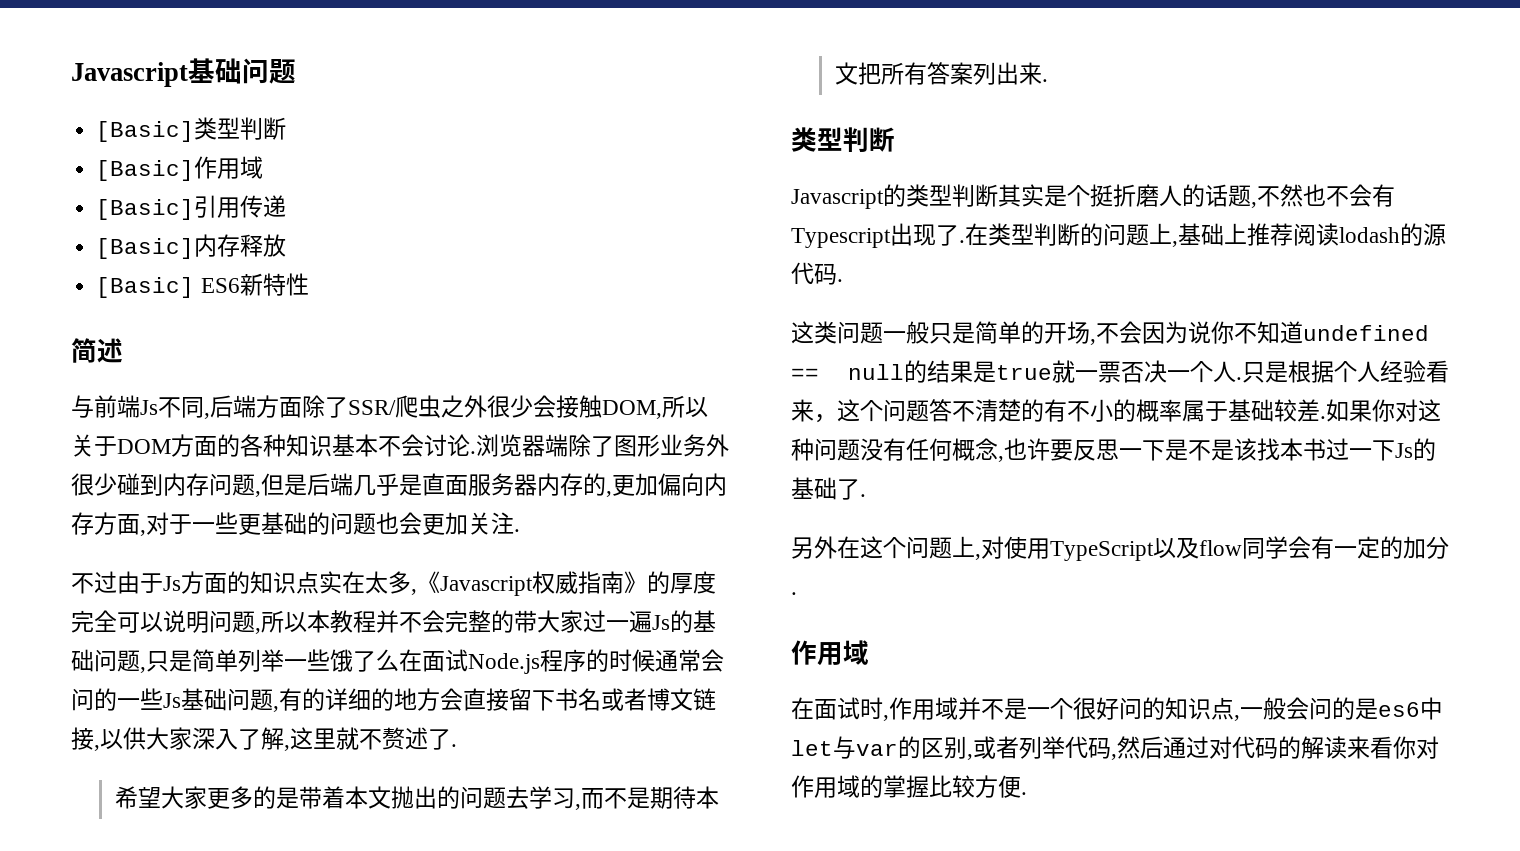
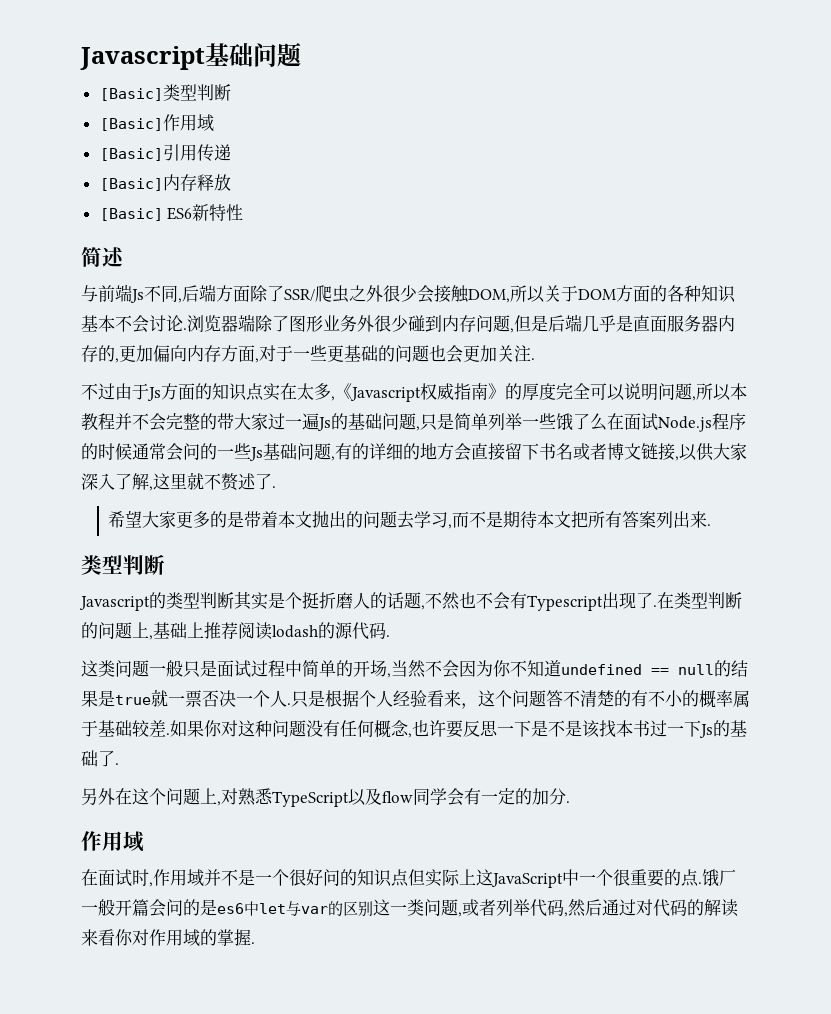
(975, 333) none -> [217,660,302,678] 面试过程中
(1096, 342) none -> [391,660,426,678] 当然
[1188,321,1211,344] 说 -> (493, 668) none
[1004,536,1050,559] 使用 -> [238,788,273,806] 熟悉
[1234,697,1286,721] ,一般 -> [408,869,736,888] [81,899,149,916] 但实际上这JavaScript中一个很重要的点.饿厂一般开篇
(967, 747) none -> [373,899,458,916] 这一类问题
[929,775,1021,798] 比较方便 -> (251, 937) none

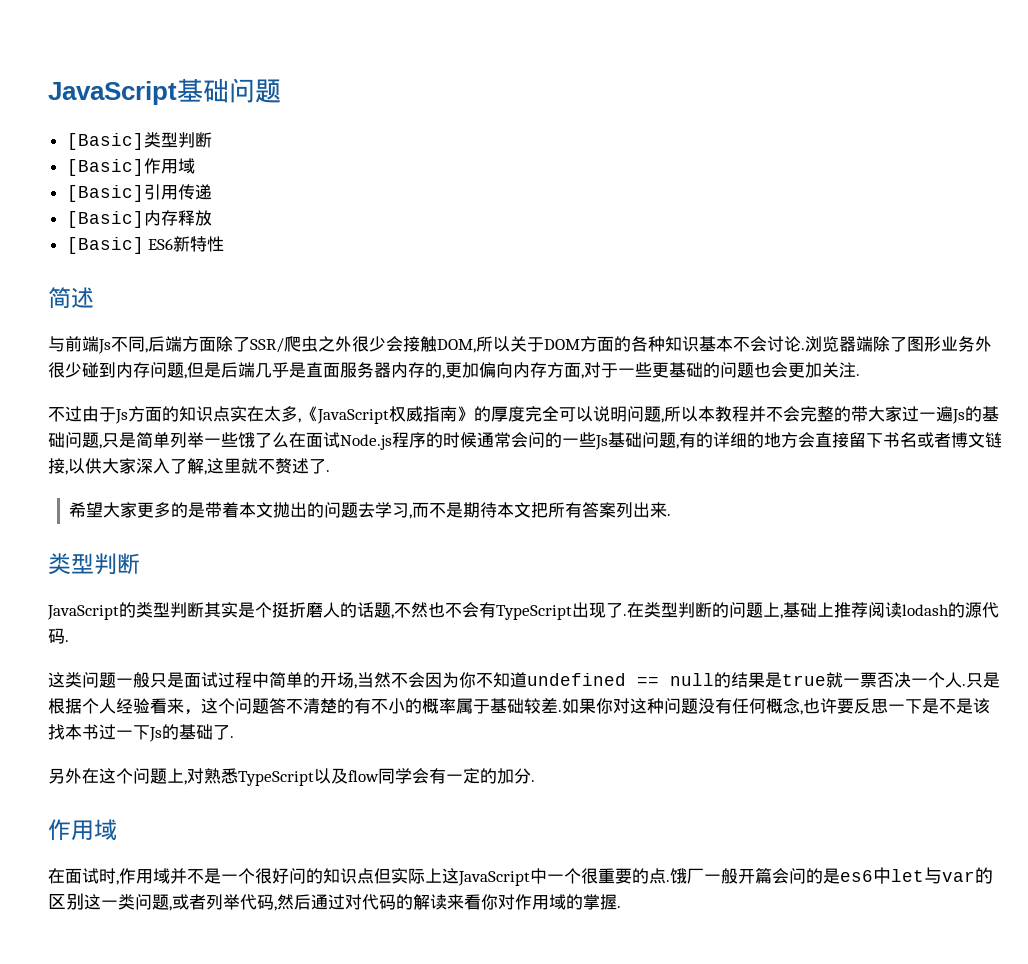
[80,46,205,70] Javascript -> [48,81,177,105] JavaScript
[350,387,421,402] Javascript -> [317,409,389,424] JavaScript
[79,596,150,611] Javascript -> [47,605,119,620] JavaScript
[527,595,603,611] Typescript -> [496,605,572,620] TypeScript

